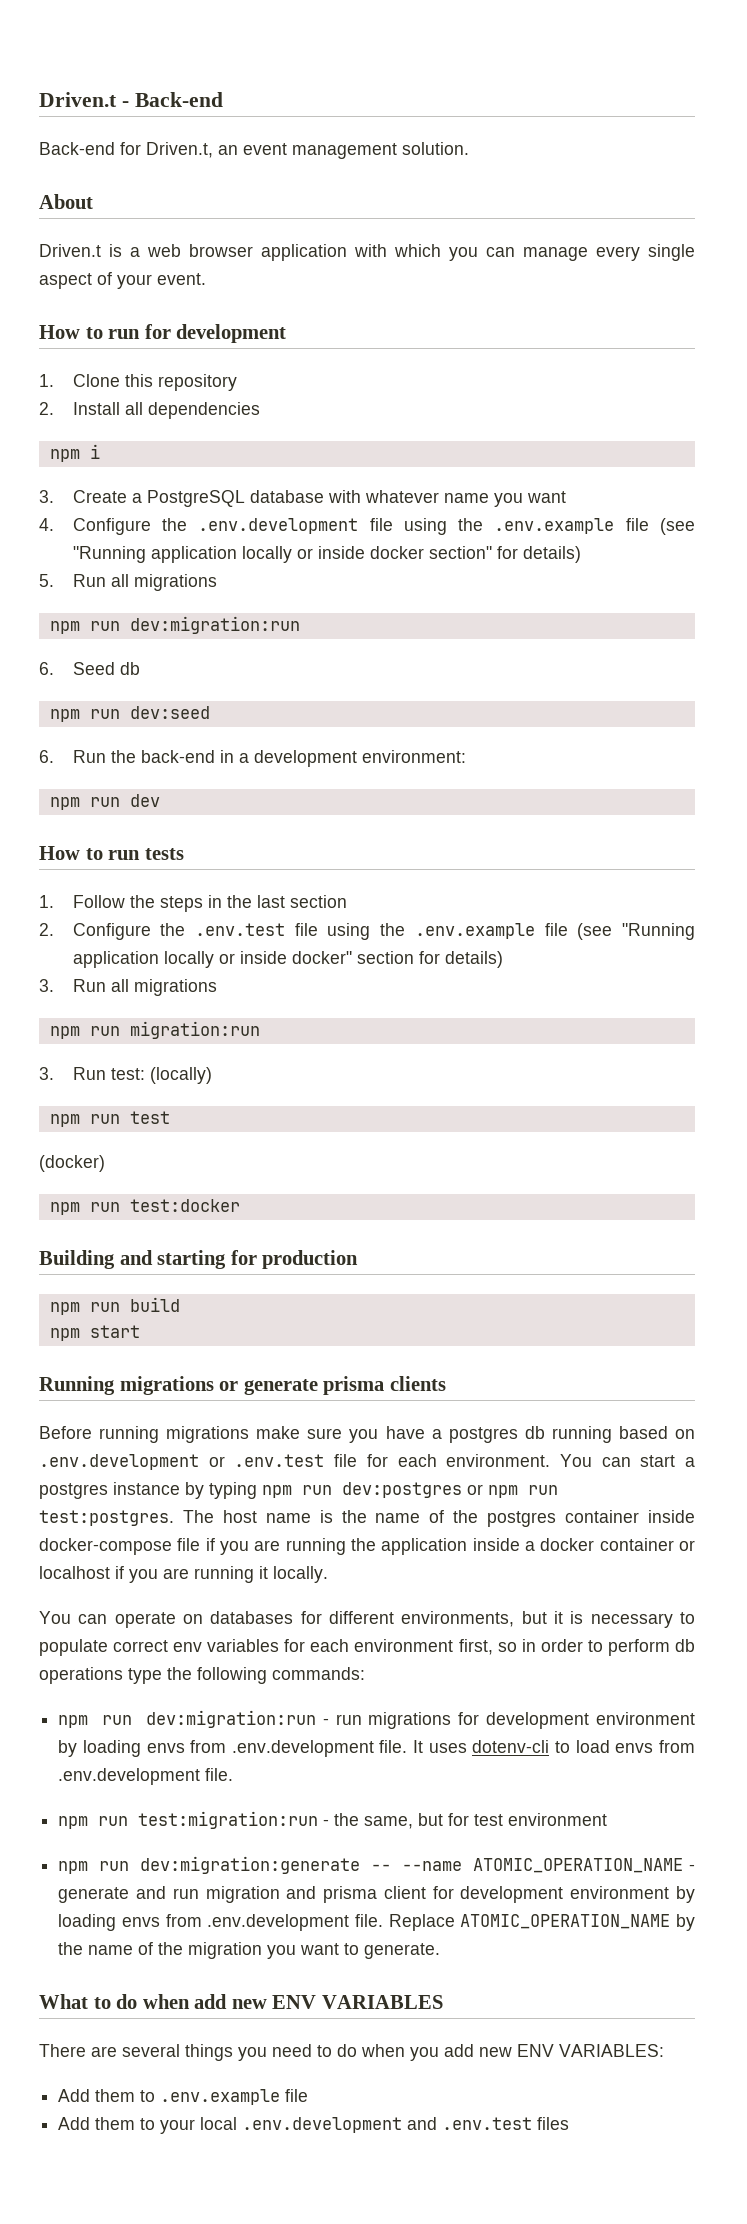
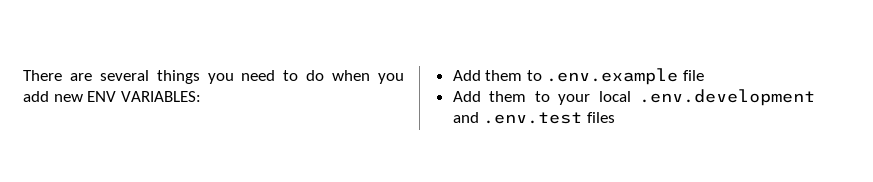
[39,92,223,107] [39,142,469,159] [39,194,93,209] [39,244,695,261] [39,272,206,289] [39,324,287,343] [39,374,237,391] [39,402,260,419] [49,444,100,462] [39,490,566,507] [39,518,695,535] [72,546,581,563] [39,574,217,591] [49,616,300,634] [39,662,140,675] [49,706,210,722] [39,750,466,767] [49,794,160,810] [39,846,184,860] [39,895,347,912] [39,923,695,940] [72,951,503,968] [39,979,217,996] [49,1021,260,1039] [39,1067,212,1084] [49,1111,170,1127] [39,1155,105,1172] [49,1199,240,1215] [39,1250,359,1269] [49,1297,180,1315] [49,1325,140,1341] [39,1376,446,1395] [39,1426,695,1443] [39,1454,696,1470] [39,1482,558,1499] [39,1510,696,1527] [39,1538,695,1555] [39,1566,328,1583] [39,1611,696,1628] [39,1639,696,1656] [39,1667,365,1684] [58,1710,695,1729] [58,1740,696,1757] [58,1768,234,1785] [58,1811,608,1829] [58,1856,695,1874] [58,1886,695,1903] [58,1914,696,1931] [58,1942,441,1959] [39,1994,443,2009] Driven.t - Back-end // Back-end for Driven.t, an event management solution. // About // Driven.t is a web browser application with which you can manage every single aspect of your event. // How to run for development // 1. Clone this repository // 2. Install all dependencies // npm i // 3. Create a PostgreSQL database with whatever name you want // 4. Configure the .env.development file using the .env.example file (see "Running application locally or inside docker section" for details) // 5. Run all migrations // npm run dev:migration:run // 6. Seed db // npm run dev:seed // 6. Run the back-end in a development environment: // npm run dev // How to run tests // 1. Follow the steps in the last section // 2. Configure the .env.test file using the .env.example file (see "Running application locally or inside docker" section for details) // 3. Run all migrations // npm run migration:run // 3. Run test: (locally) // npm run test // (docker) // npm run test:docker // Building and starting for production // npm run build // npm start // Running migrations or generate prisma clients // Before running migrations make sure you have a postgres db running based on .env.development or .env.test file for each environment. You can start a postgres instance by typing npm run dev:postgres or npm run test:postgres. The host name is the name of the postgres container inside docker-compose file if you are running the application inside a docker container or localhost if you are running it locally. // You can operate on databases for different environments, but it is necessary to populate correct env variables for each environment first, so in order to perform db operations type the following commands: // npm run dev:migration:run - run migrations for development environment by loading envs from .env.development file. It uses dotenv-cli to load envs from .env.development file. // npm run test:migration:run - the same, but for test environment // npm run dev:migration:generate -- --name ATOMIC_OPERATION_NAME - generate and run migration and prisma client for development environment by loading envs from .env.development file. Replace ATOMIC_OPERATION_NAME by the name of the migration you want to generate. // What to do when add new ENV VARIABLES // -> (23, 75) none

